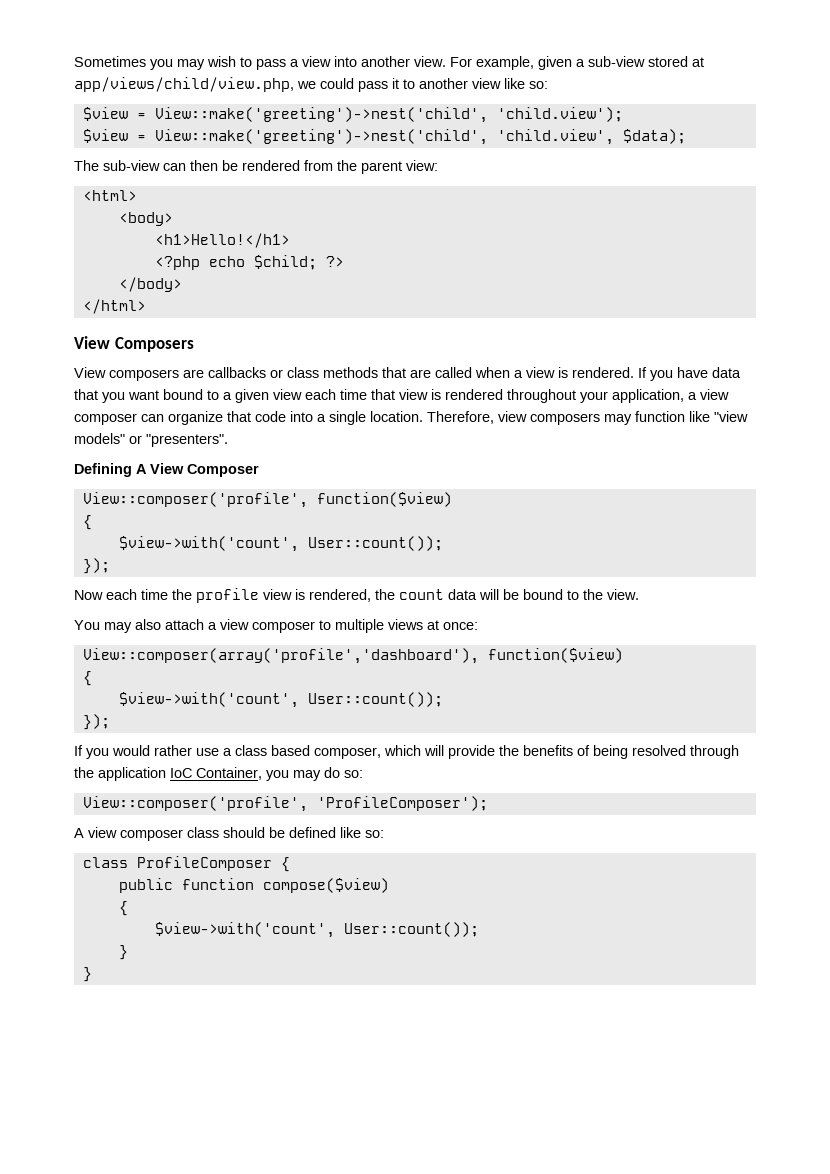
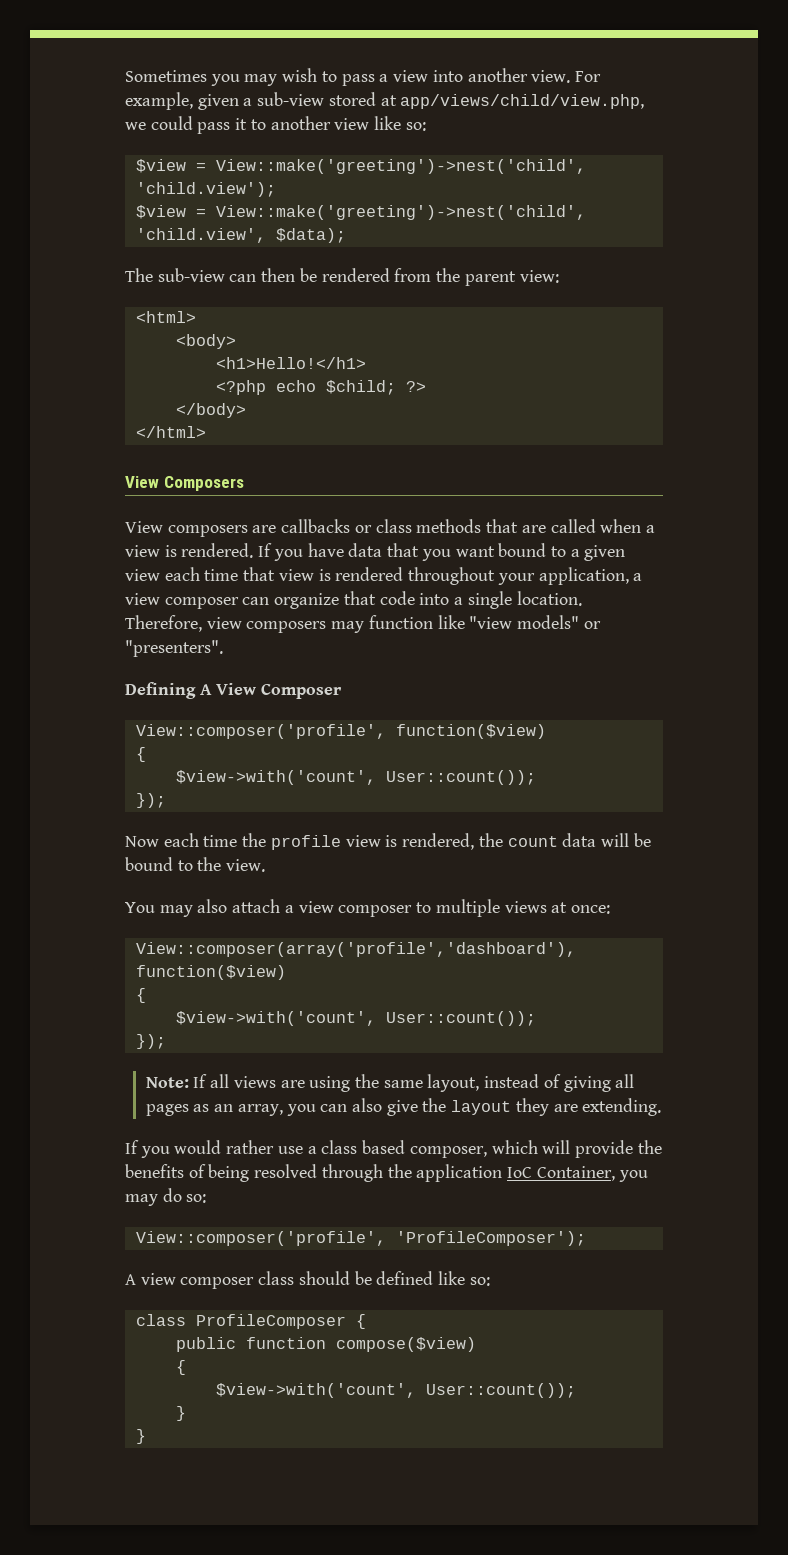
(110, 722) none -> [145,1074,635,1092] [145,1098,662,1116] // Note: If all views are using the same layout, instead of giving all pages as an array, you can also give the layout they are extending.

